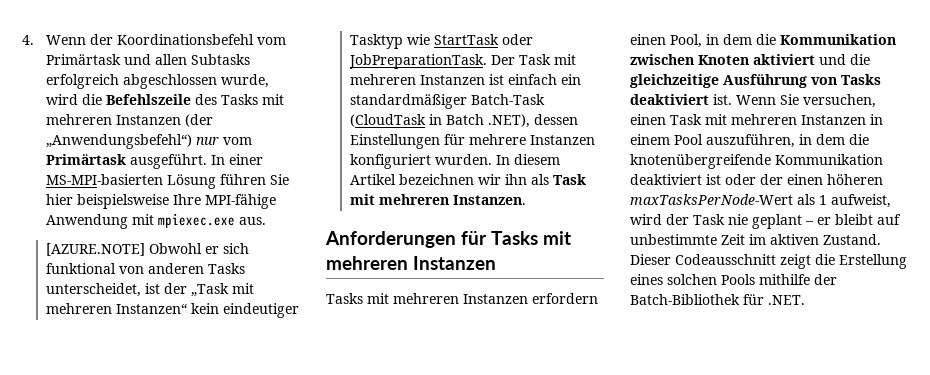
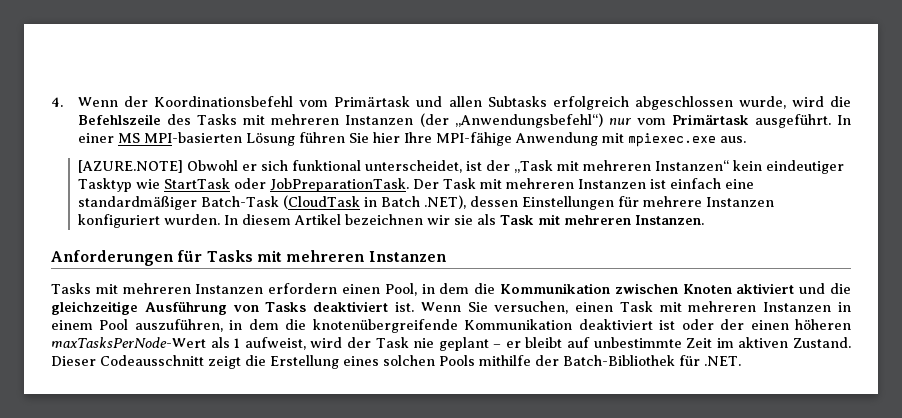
[46,174,164,185] MS-MPI-basierten -> [118,132,243,143] MS MPI-basierten
[77,194,170,209] beispielsweise -> (401, 137) none
[119,263,246,274] von anderen Tasks -> (362, 165) none
[561,74,582,85] ein -> [724,179,754,189] eine
[505,174,528,185] ihn -> [454,215,474,225] sie

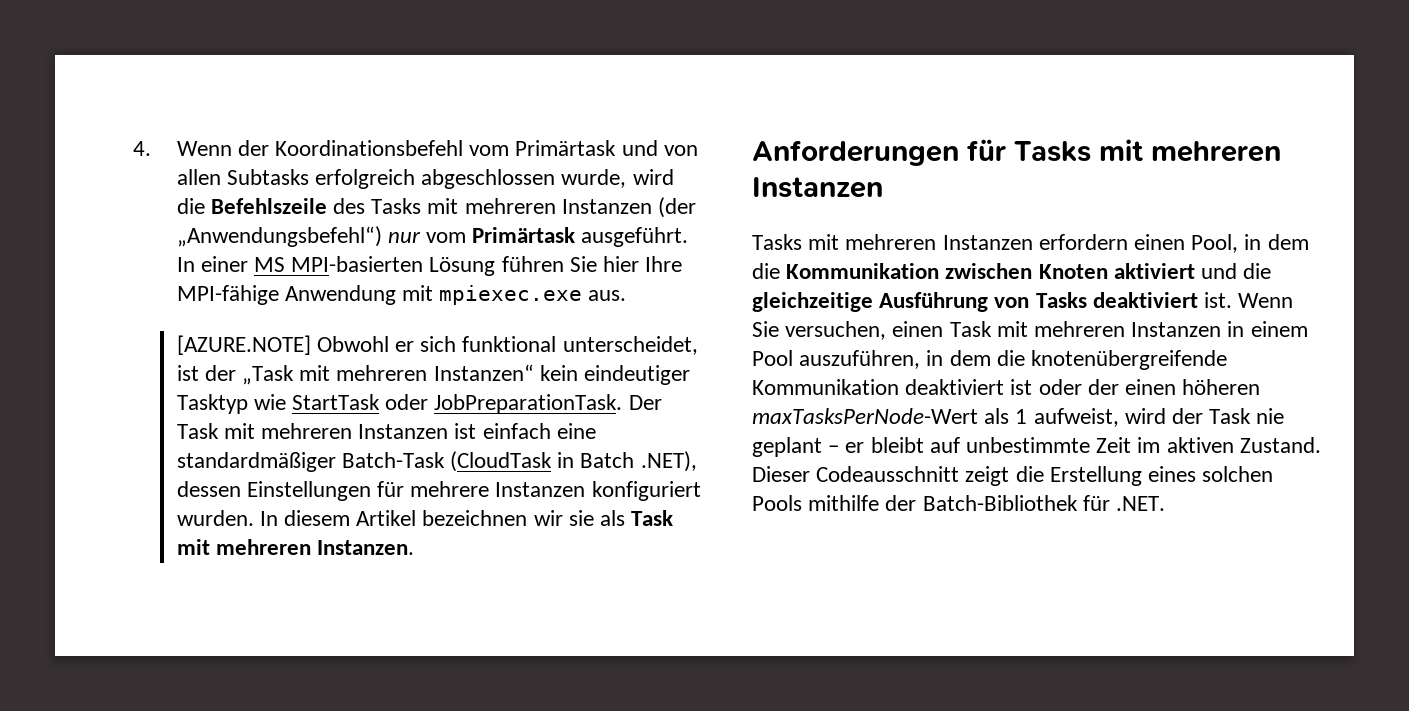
(443, 101) none -> [663,145,698,156] von

